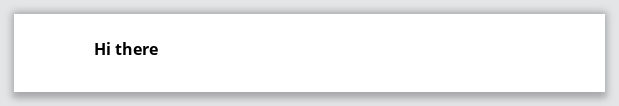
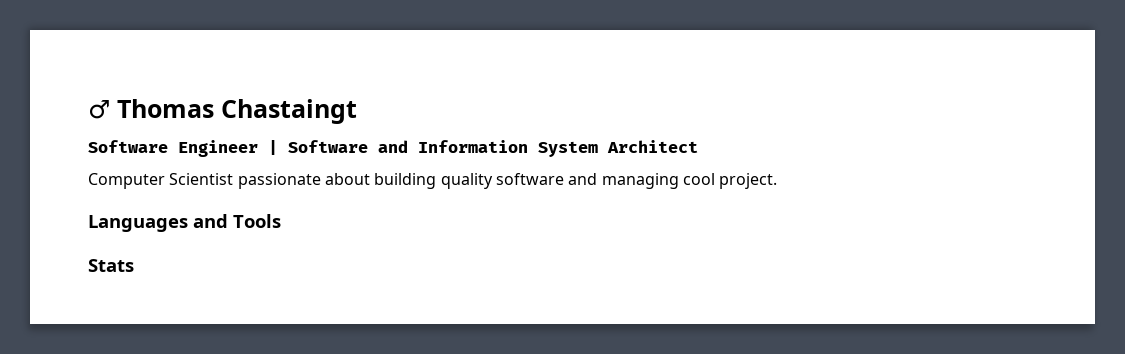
[94,42,159,55] Hi there -> [88,99,357,124] [88,140,698,157] [88,173,778,189] [88,214,281,232] [88,259,134,272] ♂ Thomas Chastaingt // Software Engineer | Software and Information System Architect // Computer Scientist passionate about building quality software and managing cool project. // Languages and Tools // Stats

